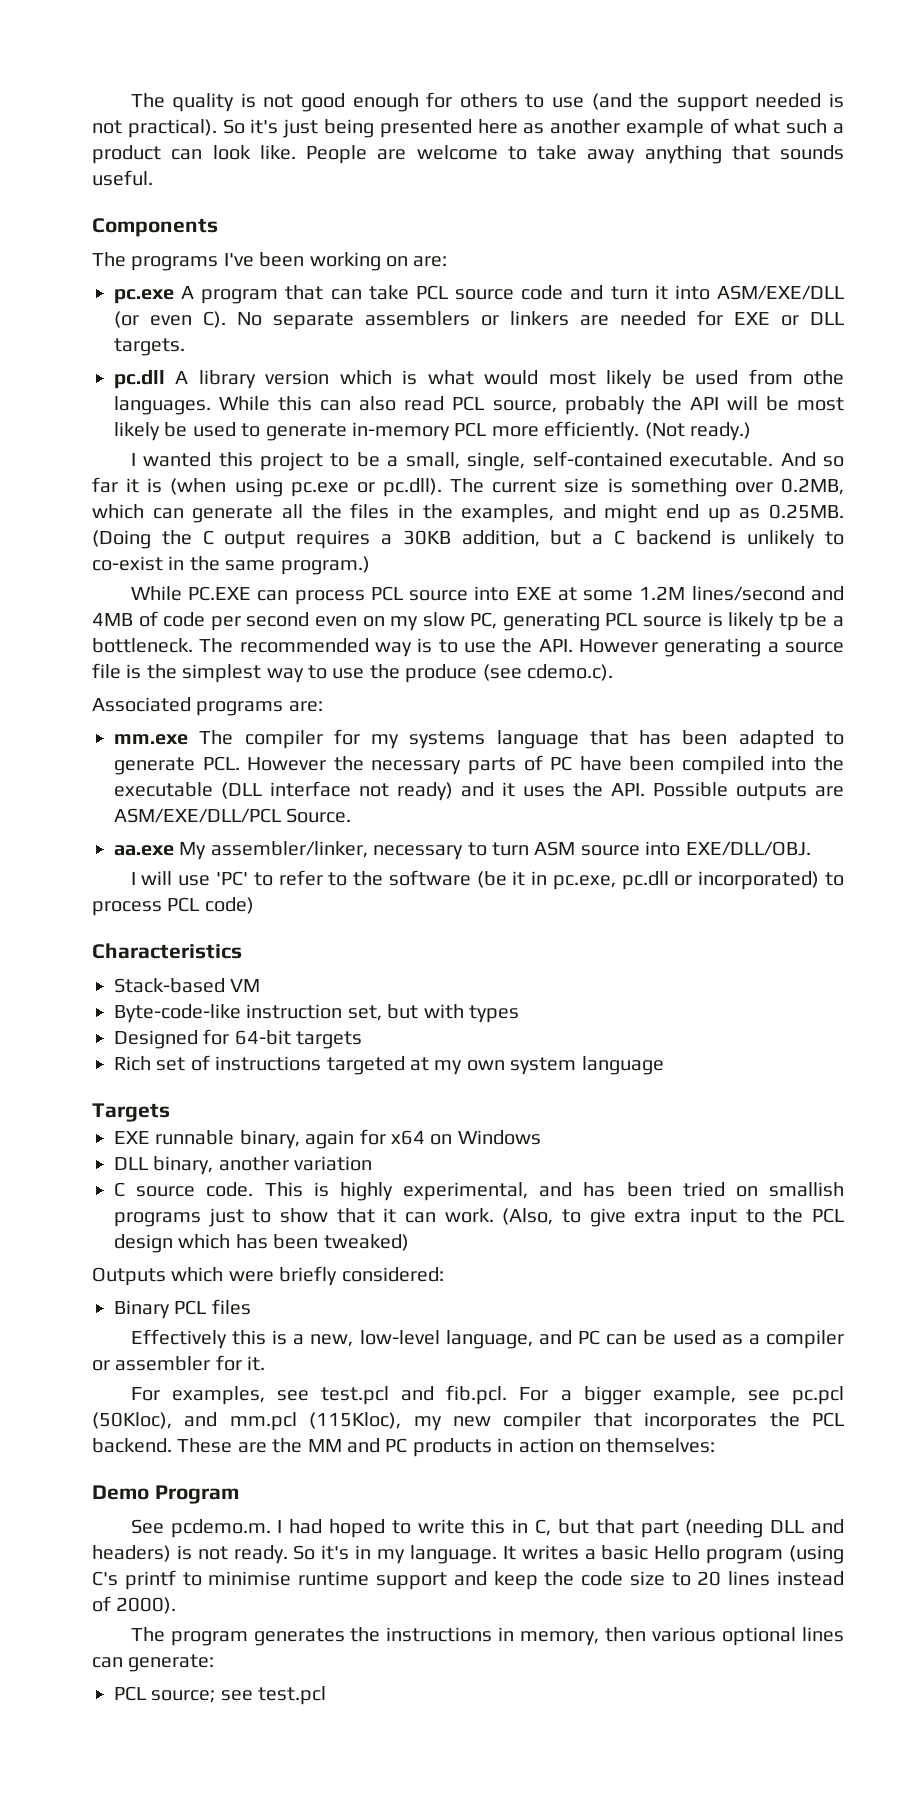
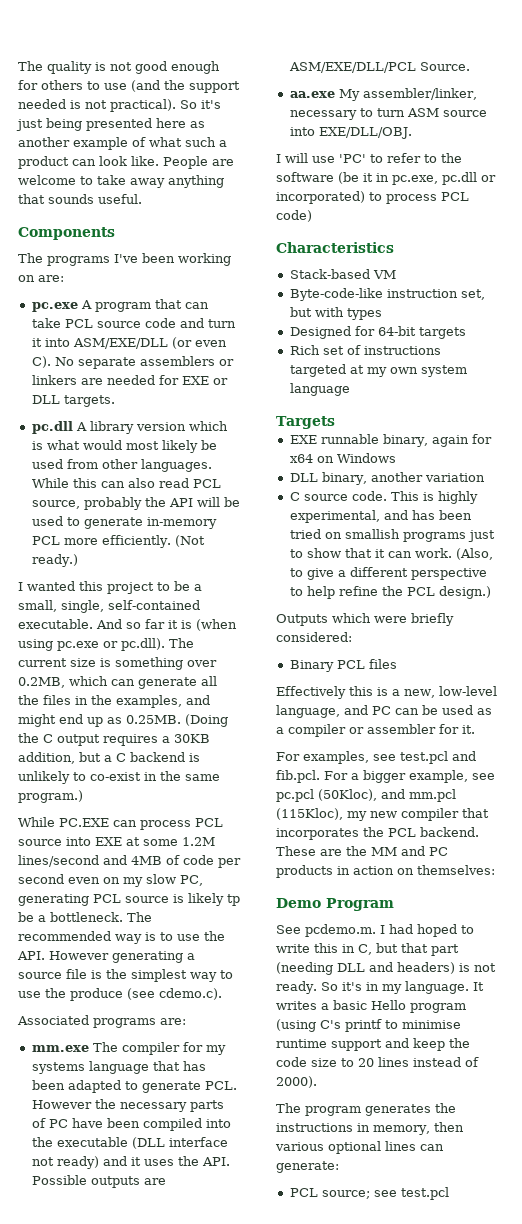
[802,370,844,385] othe -> [101,459,138,469] other
[797,397,845,411] [114,422,188,441] most likely be -> (240, 502) none
[634,1208,844,1227] [114,1234,409,1253] extra input to the PCL design which has been tweaked) -> [337,567,487,580] [289,586,491,599] a different perspective to help refine the PCL design.)

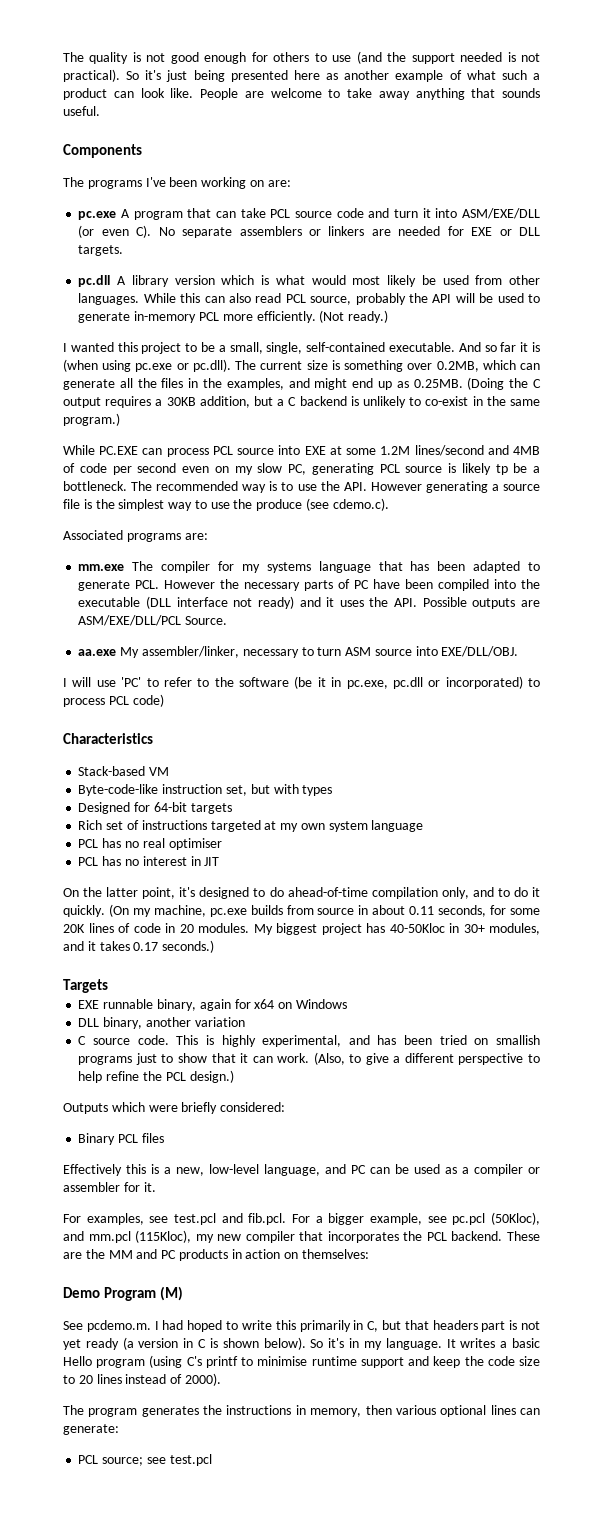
(350, 389) none -> [78,838,222,850] [78,856,220,866] [63,887,540,899] [63,904,540,917] [63,923,540,935] [63,940,215,953] // PCL has no real optimiser // PCL has no interest in JIT // On the latter point, it's designed to do ahead-of-time compilation only, and to do it quickly. (On my machine, pc.exe builds from source in about 0.11 seconds, for some 20K lines of code in 20 modules. My biggest project has 40-50Kloc in 30+ modules, and it takes 0.17 seconds.)
(394, 904) none -> [160,1286,184,1301] (M)
(338, 948) none -> [299,1320,351,1332] primarily
[431,944,459,956] [276,962,496,975] [276,981,317,994] part (needing DLL and headers) is not ready. -> [432,1320,540,1332] [63,1337,306,1350] headers part is not yet ready (a version in C is shown below).

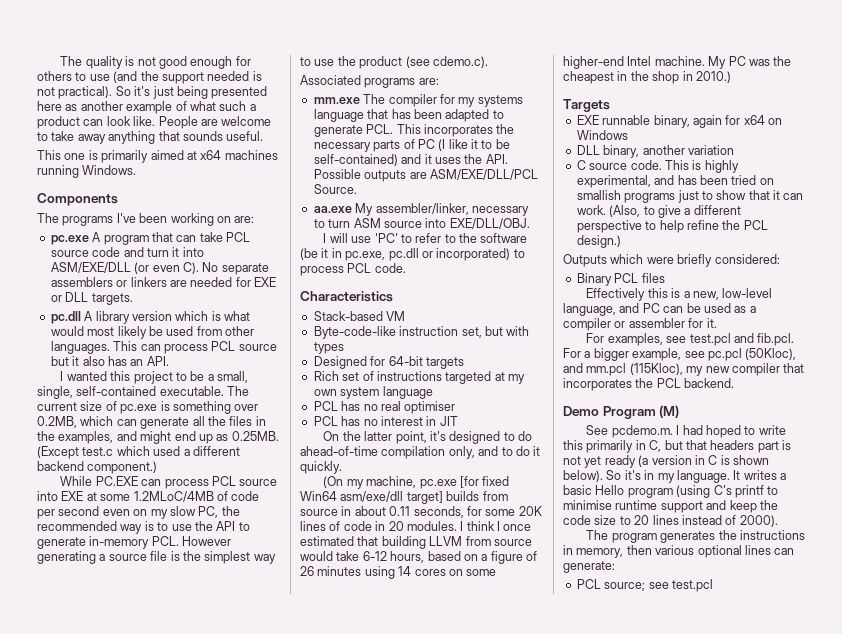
(100, 111) none -> [37,150,278,163] [37,165,137,178] // This one is primarily aimed at x64 machines running Windows.
[143,293,540,305] [78,310,389,323] While this can also read PCL source, probably the API will be used to generate in-memory PCL more efficiently. (Not ready.) -> [113,341,277,354] [50,356,169,366] This can process PCL source but it also has an API.
[458,342,541,352] [63,359,231,372] And so far it is (when using pc.exe or pc.dll). -> (224, 391) none
(328, 365) none -> [105,401,158,414] of pc.exe
[467,377,542,390] [63,396,540,408] [63,413,120,426] (Doing the C output requires a 30KB addition, but a C backend is unlikely to co-exist in the same program.) -> [37,446,240,459] [37,461,158,474] (Except test.c which used a different backend component.)
[380,445,540,456] 1.2M lines/second and 4MB -> [133,491,214,502] 1.2MLoC/4MB
[311,463,540,475] [63,481,153,491] generating PCL source is likely tp be a bottleneck. The -> [221,506,240,516] the
[343,482,367,491] API. -> [216,521,250,531] [37,536,179,549] API to generate in-memory PCL.
[256,499,303,511] produce -> [359,56,403,69] product
[164,580,216,589] However -> [396,124,493,137] This incorporates
[373,579,540,591] [78,596,294,609] have been compiled into the executable (DLL interface not ready) -> [438,139,510,151] [313,154,398,166] (I like it to be self-contained)
[132,694,164,707] code) -> [374,263,406,273] code.
(105, 911) none -> (342, 467) //
(247, 912) none -> [459,476,510,488] [300,491,443,504] [for fixed Win64 asm/exe/dll target]
[253,923,540,935] [63,940,215,953] My biggest project has 40-50Kloc in 30+ modules, and it takes 0.17 seconds.) -> [460,521,532,531] [300,536,532,549] [300,551,537,564] [300,566,497,579] [563,56,792,69] [563,71,731,84] I think I once estimated that building LLVM from source would take 6-12 hours, based on a figure of 26 minutes using 14 cores on some higher-end Intel machine. My PC was the cheapest in the shop in 2010.)
[507,1231,540,1241] [63,1249,370,1261] These are the MM and PC products in action on themselves: -> (735, 383) none

